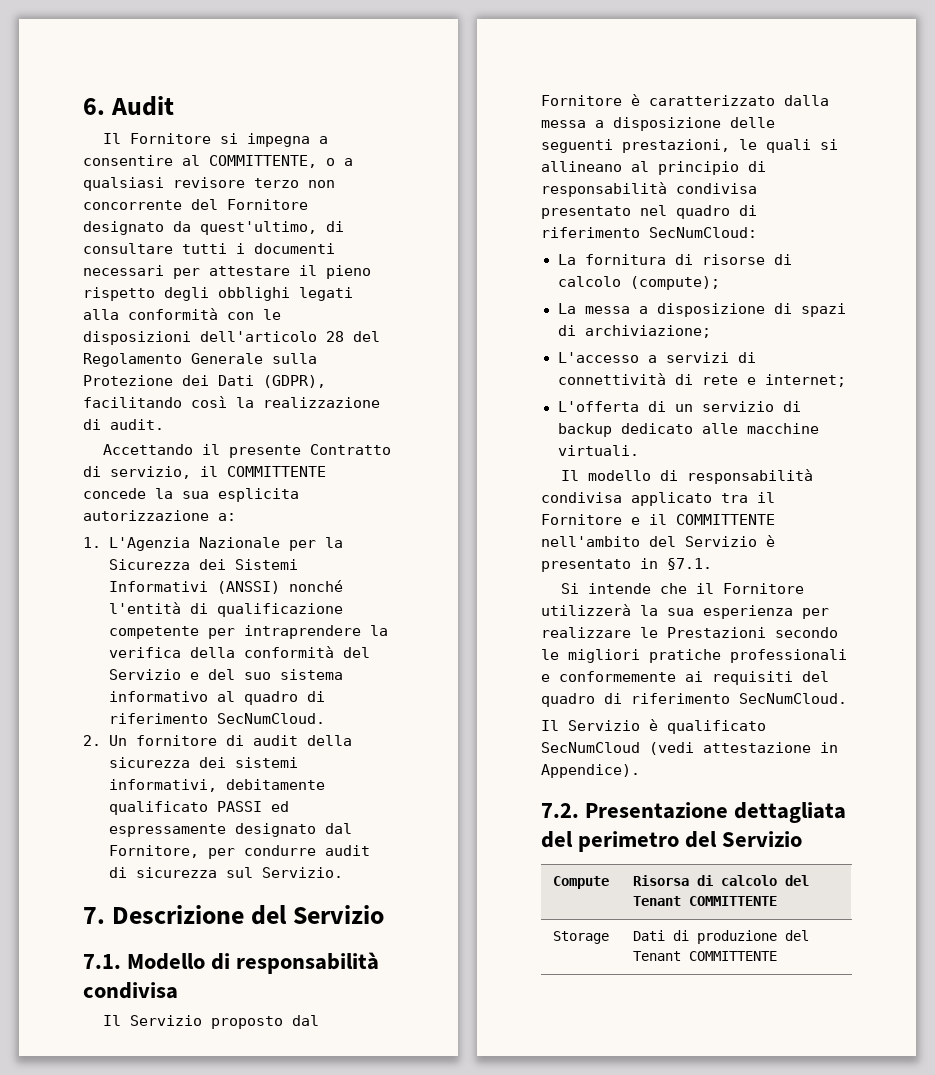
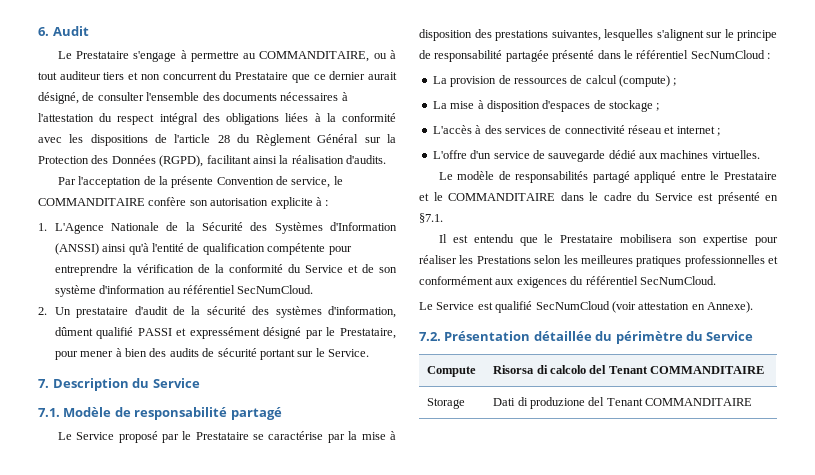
[102,133,328,147] [83,155,353,168] [83,177,335,191] [83,199,308,210] [83,221,344,235] [83,243,335,254] [83,265,371,279] [83,287,353,301] [83,308,281,320] [83,331,380,345] [83,353,317,367] [83,375,326,388] [83,396,380,408] [83,419,164,430] [102,444,391,458] [83,466,326,479] [83,488,299,502] [83,510,236,521] [83,537,343,551] [108,559,298,570] [108,580,343,594] [108,602,343,617] [108,625,388,639] [108,646,370,658] [108,669,343,680] [108,691,325,705] [108,713,325,724] [83,735,352,746] [108,757,298,768] [108,779,325,792] [108,801,289,815] [108,823,352,837] [108,845,370,859] [108,867,343,878] [83,905,385,925] [83,952,380,974] [83,982,178,999] [102,1015,319,1029] [541,94,829,106] [541,117,775,131] [541,139,838,153] [541,161,766,175] [541,182,757,197] [541,205,757,219] [541,227,757,238] [557,254,792,265] [557,276,720,290] [557,303,846,317] [557,325,711,338] [557,352,756,363] [557,373,846,387] [557,401,801,412] [557,423,819,437] [557,445,639,456] [560,469,813,484] [541,492,775,506] [541,514,775,525] [541,535,775,547] [541,558,712,572] [560,583,804,594] [541,604,829,619] [541,627,838,638] [541,649,847,663] [541,671,829,685] [541,693,847,707] [541,719,766,734] [541,742,838,755] [541,764,640,778] [541,802,847,823] [541,831,803,852] Il Fornitore si impegna a consentire al COMMITTENTE, o a qualsiasi revisore terzo non concorrente del Fornitore designato da quest'ultimo, di consultare tutti i documenti necessari per attestare il pieno rispetto degli obblighi legati alla conformità con le disposizioni dell'articolo 28 del Regolamento Generale sulla Protezione dei Dati (GDPR), facilitando così la realizzazione di audit. // Accettando il presente Contratto di servizio, il COMMITTENTE concede la sua esplicita autorizzazione a: // 1. L'Agenzia Nazionale per la Sicurezza dei Sistemi Informativi (ANSSI) nonché l'entità di qualificazione competente per intraprendere la verifica della conformità del Servizio e del suo sistema informativo al quadro di riferimento SecNumCloud. // 2. Un fornitore di audit della sicurezza dei sistemi informativi, debitamente qualificato PASSI ed espressamente designato dal Fornitore, per condurre audit di sicurezza sul Servizio. // 7. Descrizione del Servizio // 7.1. Modello di responsabilità condivisa // Il Servizio proposto dal Fornitore è caratterizzato dalla messa a disposizione delle seguenti prestazioni, le quali si allineano al principio di responsabilità condivisa presentato nel quadro di riferimento SecNumCloud: // La fornitura di risorse di calcolo (compute); // La messa a disposizione di spazi di archiviazione; // L'accesso a servizi di connettività di rete e internet; // L'offerta di un servizio di backup dedicato alle macchine virtuali. // Il modello di responsabilità condivisa applicato tra il Fornitore e il COMMITTENTE nell'ambito del Servizio è presentato in §7.1. // Si intende che il Fornitore utilizzerà la sua esperienza per realizzare le Prestazioni secondo le migliori pratiche professionali e conformemente ai requisiti del quadro di riferimento SecNumCloud. // Il Servizio è qualificato SecNumCloud (vedi attestazione in Appendice). // 7.2. Presentazione dettagliata del perimetro del Servizio -> [57,50,397,62] [38,71,398,83] [38,92,348,104] [38,113,397,125] [38,134,397,146] [38,155,386,167] [57,176,343,188] [38,197,329,209] [38,222,397,234] [54,243,352,255] [54,264,397,276] [54,285,314,297] [38,306,396,318] [54,327,396,339] [54,348,369,360] [38,378,200,391] [38,407,282,420] [57,431,397,443] [419,29,777,41] [419,50,770,62] [432,75,677,87] [432,100,660,112] [432,125,721,136] [432,150,760,162] [438,171,777,183] [419,192,778,204] [419,213,443,223] [438,234,778,246] [419,255,778,267] [419,276,716,288] [419,301,753,313] [419,331,754,344] Le Prestataire s'engage à permettre au COMMANDITAIRE, ou à tout auditeur tiers et non concurrent du Prestataire que ce dernier aurait désigné, de consulter l'ensemble des documents nécessaires à l'attestation du respect intégral des obligations liées à la conformité avec les dispositions de l'article 28 du Règlement Général sur la Protection des Données (RGPD), facilitant ainsi la réalisation d'audits. // Par l'acceptation de la présente Convention de service, le COMMANDITAIRE confère son autorisation explicite à : // 1. L'Agence Nationale de la Sécurité des Systèmes d'Information (ANSSI) ainsi qu'à l'entité de qualification compétente pour entreprendre la vérification de la conformité du Service et de son système d'information au référentiel SecNumCloud. // 2. Un prestataire d'audit de la sécurité des systèmes d'information, dûment qualifié PASSI et expressément désigné par le Prestataire, pour mener à bien des audits de sécurité portant sur le Service. // 7. Description du Service // 7.1. Modèle de responsabilité partagé // Le Service proposé par le Prestataire se caractérise par la mise à disposition des prestations suivantes, lesquelles s'alignent sur le principe de responsabilité partagée présenté dans le référentiel SecNumCloud : // La provision de ressources de calcul (compute) ; // La mise à disposition d'espaces de stockage ; // L'accès à des services de connectivité réseau et internet ; // L'offre d'un service de sauvegarde dédié aux machines virtuelles. // Le modèle de responsabilités partagé appliqué entre le Prestataire et le COMMANDITAIRE dans le cadre du Service est présenté en §7.1. // Il est entendu que le Prestataire mobilisera son expertise pour réaliser les Prestations selon les meilleures pratiques professionnelles et conformément aux exigences du référentiel SecNumCloud. // Le Service est qualifié SecNumCloud (voir attestation en Annexe). // 7.2. Présentation détaillée du périmètre du Service
[688,896,777,906] COMMITTENTE -> [650,366,765,374] COMMANDITAIRE
[688,951,777,961] COMMITTENTE -> [645,398,753,406] COMMANDITAIRE

